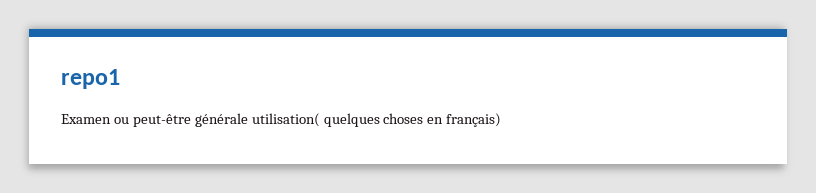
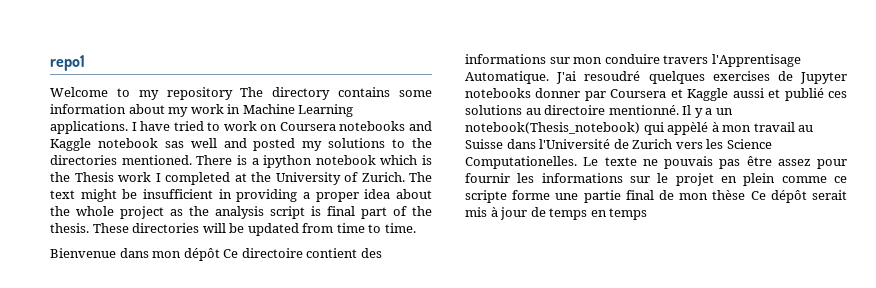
[61,113,502,127] Examen ou peut-être générale utilisation( quelques choses en français) -> [50,87,432,100] [50,104,354,117] [50,121,433,134] [50,138,432,151] [50,155,432,168] [50,172,432,185] [50,189,432,202] [50,206,432,219] [50,223,416,236] [50,248,382,261] [465,54,801,67] [465,71,847,84] [465,88,848,101] [465,105,733,118] [465,122,814,135] [465,139,772,149] [465,156,847,169] [465,173,847,186] [465,190,847,203] [465,207,648,220] Welcome to my repository The directory contains some information about my work in Machine Learning applications. I have tried to work on Coursera notebooks and Kaggle notebook sas well and posted my solutions to the directories mentioned. There is a ipython notebook which is the Thesis work I completed at the University of Zurich. The text might be insufficient in providing a proper idea about the whole project as the analysis script is final part of the thesis. These directories will be updated from time to time. // Bienvenue dans mon dépôt Ce directoire contient des informations sur mon conduire travers l'Apprentisage Automatique. J'ai resoudré quelques exercises de Jupyter notebooks donner par Coursera et Kaggle aussi et publié ces solutions au directoire mentionné. Il y a un notebook(Thesis_notebook) qui appèlé à mon travail au Suisse dans l'Université de Zurich vers les Science Computationelles. Le texte ne pouvais pas être assez pour fournir les informations sur le projet en plein comme ce scripte forme une partie final de mon thèse Ce dépôt serait mis à jour de temps en temps

